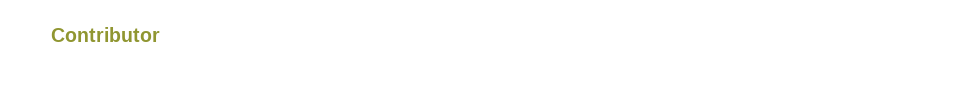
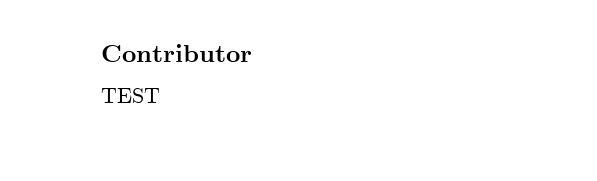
(160, 34) none -> [101,88,160,103] // TEST

